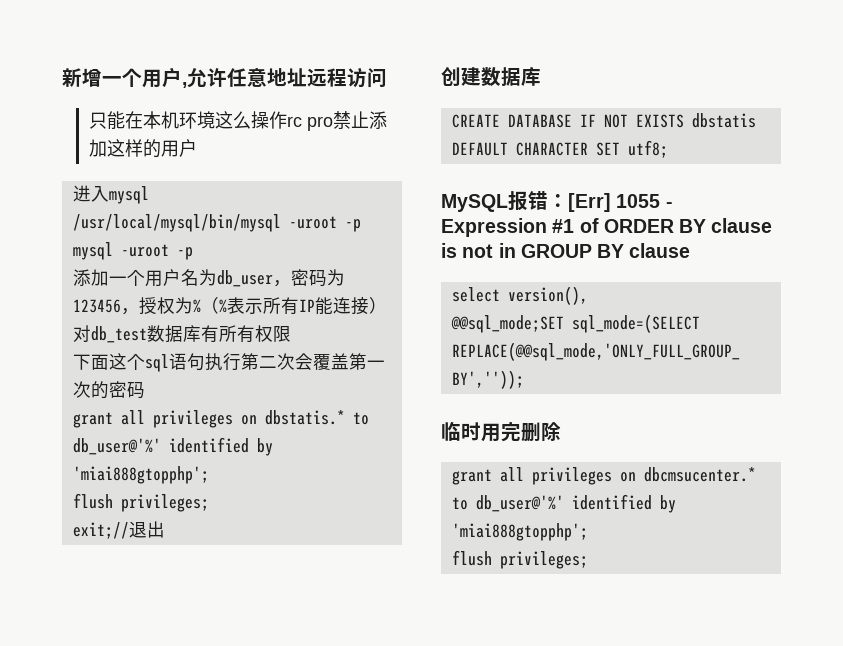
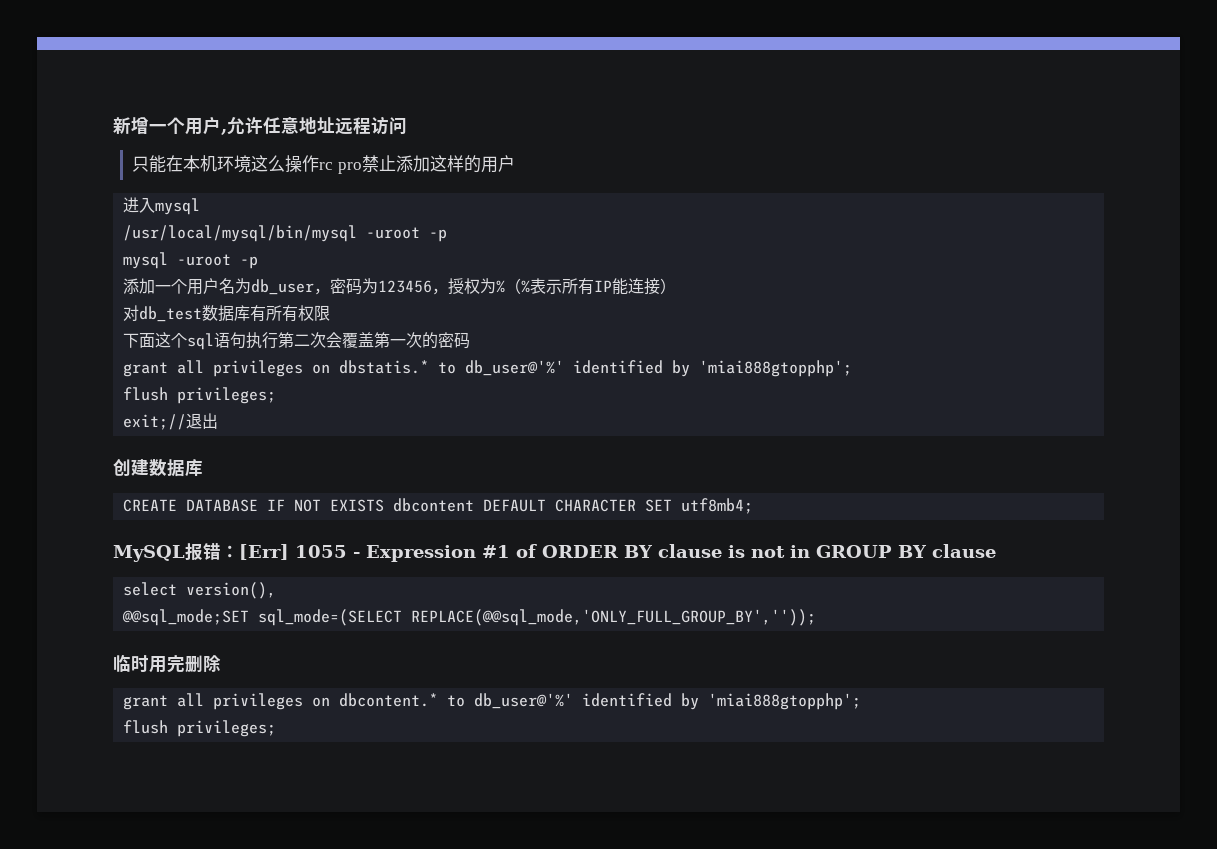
[691,113,756,128] dbstatis -> [393,498,475,512] dbcontent
[627,140,668,158] utf8; -> [681,498,754,514] utf8mb4;
[643,467,756,482] dbcmsucenter.* -> [339,693,439,707] dbcontent.*

